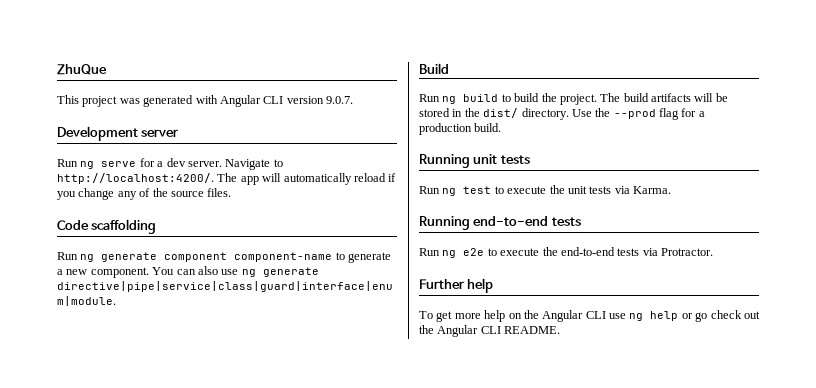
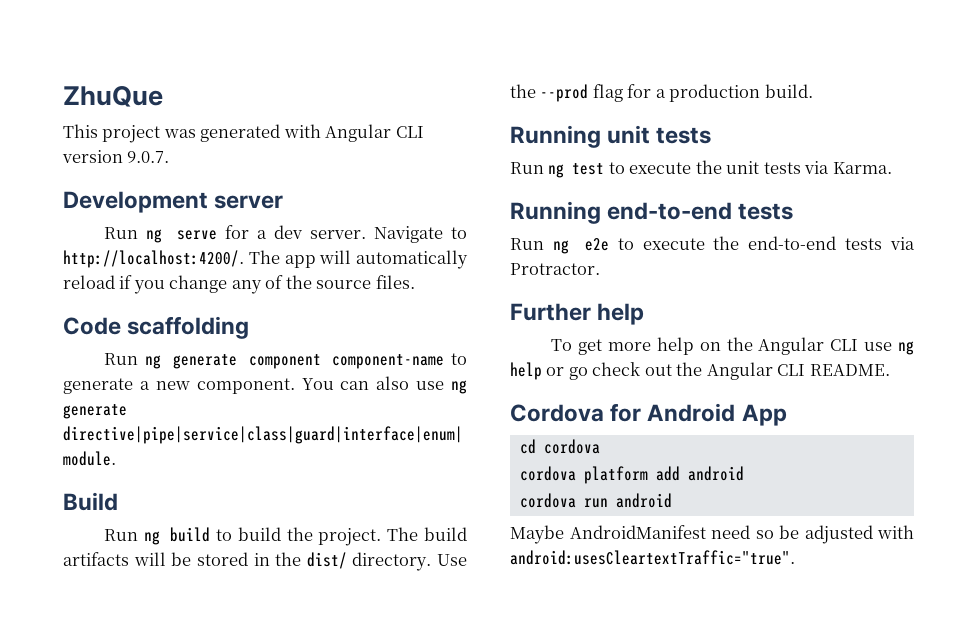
(561, 330) none -> [510,403,787,426] [519,439,600,454] [519,466,744,484] [519,493,672,508] [510,525,914,544] [510,550,795,565] // Cordova for Android App // cd cordova // cordova platform add android // cordova run android // Maybe AndroidManifest need so be adjusted with android:usesCleartextTraffic="true".

